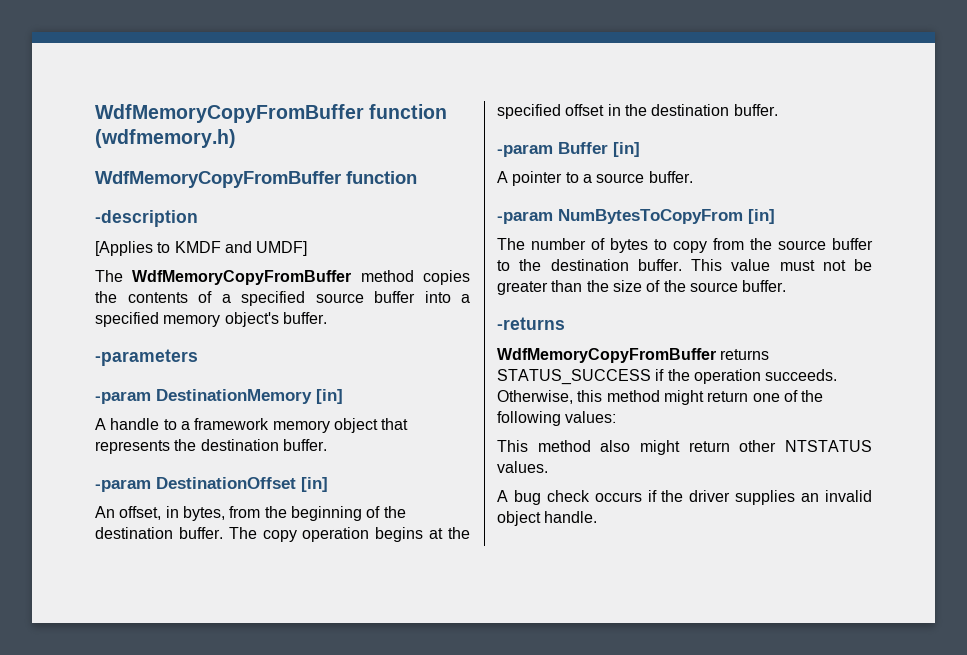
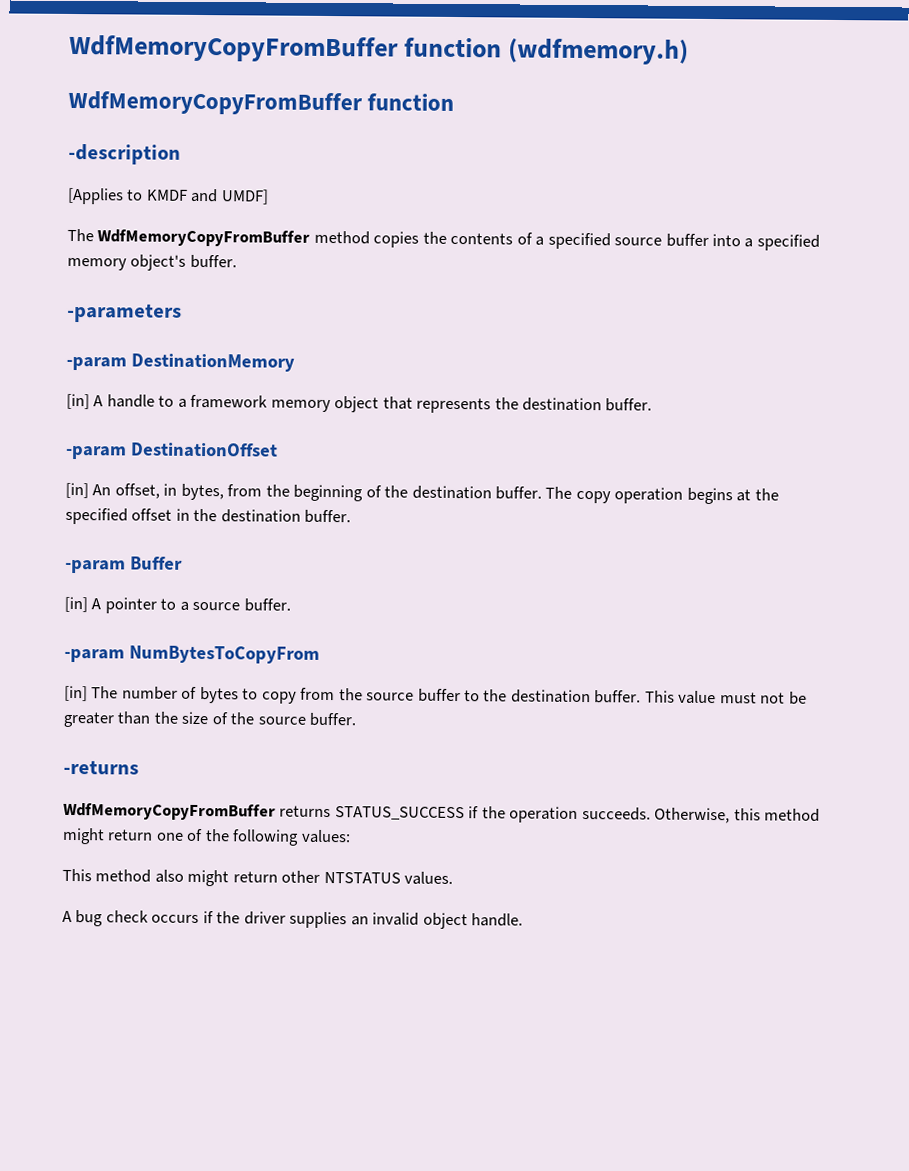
[316,389,343,404] [in] // -> [66,393,90,410] // [in]
[301,477,328,492] [in] // -> [65,482,89,499] // [in]
[613,142,640,157] [in] // -> [64,596,88,613] // [in]
[748,209,775,224] [in] // -> [64,685,88,702] // [in]

